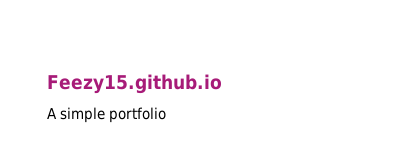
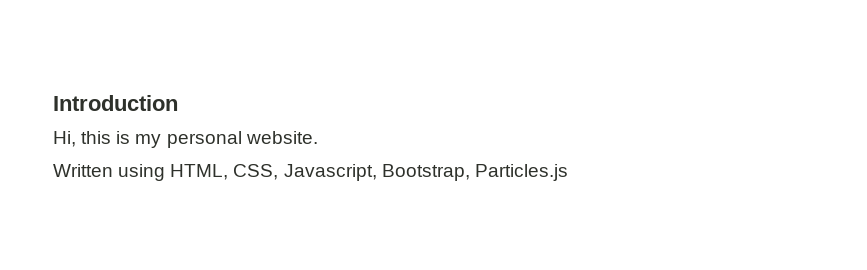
[47,74,222,94] [47,107,166,123] Feezy15.github.io // A simple portfolio -> [53,95,178,111] [53,131,318,148] [53,164,568,181] Introduction // Hi, this is my personal website. // Written using HTML, CSS, Javascript, Bootstrap, Particles.js

